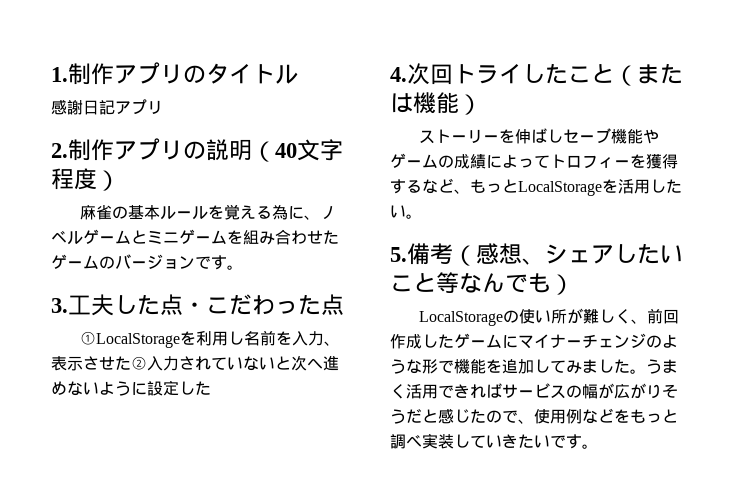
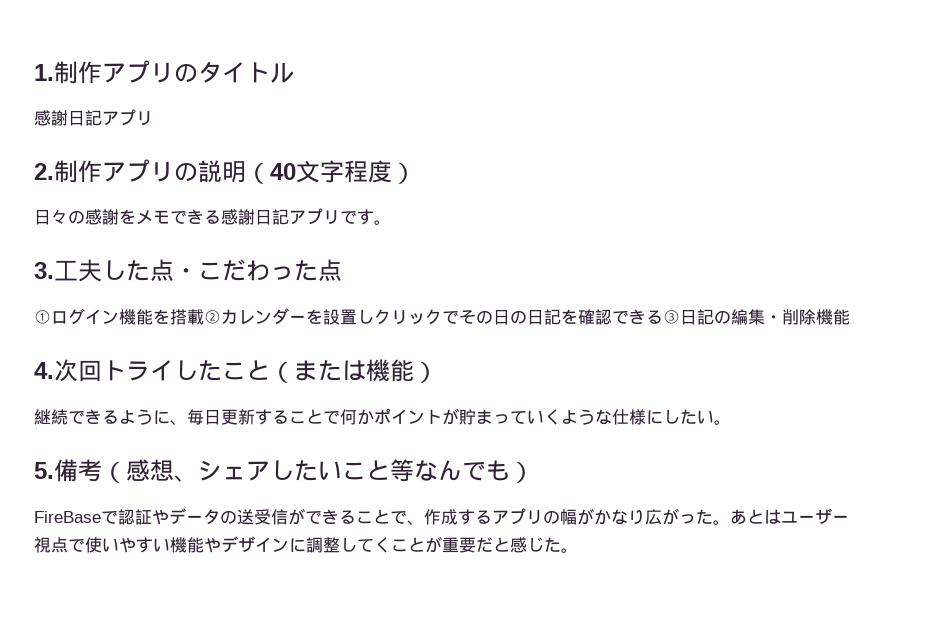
[79,204,336,220] [51,229,339,245] [51,254,195,270] 麻雀の基本ルールを覚える為に、ノベルゲームとミニゲームを組み合わせたゲームのバージョン -> [34,208,340,225] 日々の感謝をメモできる感謝日記アプリ
[79,330,340,348] [51,355,339,371] [51,380,211,396] ①LocalStorageを利用し名前を入力、表示させた②入力されていないと次へ進めないように設定した -> [34,308,850,325] ①ログイン機能を搭載②カレンダーを設置しクリックでその日の日記を確認できる③日記の編集・削除機能
[418,128,659,144] [390,153,678,169] [390,178,650,196] ストーリーを伸ばしセーブ機能やゲームの成績によってトロフィーを獲得するなど、もっとLocalStorageを活用 -> [34,408,663,425] 継続できるように、毎日更新することで何かポイントが貯まっていくような仕様に
[418,308,679,326] [390,333,678,349] [390,358,678,374] [390,383,678,399] [390,408,678,424] [390,433,582,449] LocalStorageの使い所が難しく、前回作成したゲームにマイナーチェンジのような形で機能を追加してみました。うまく活用できればサービスの幅が広がりそうだと感じたので、使用例などをもっと調べ実装していきたいです -> [34,508,849,525] [34,536,561,553] FireBaseで認証やデータの送受信ができることで、作成するアプリの幅がかなり広がった。あとはユーザー視点で使いやすい機能やデザインに調整してくことが重要だと感じた

